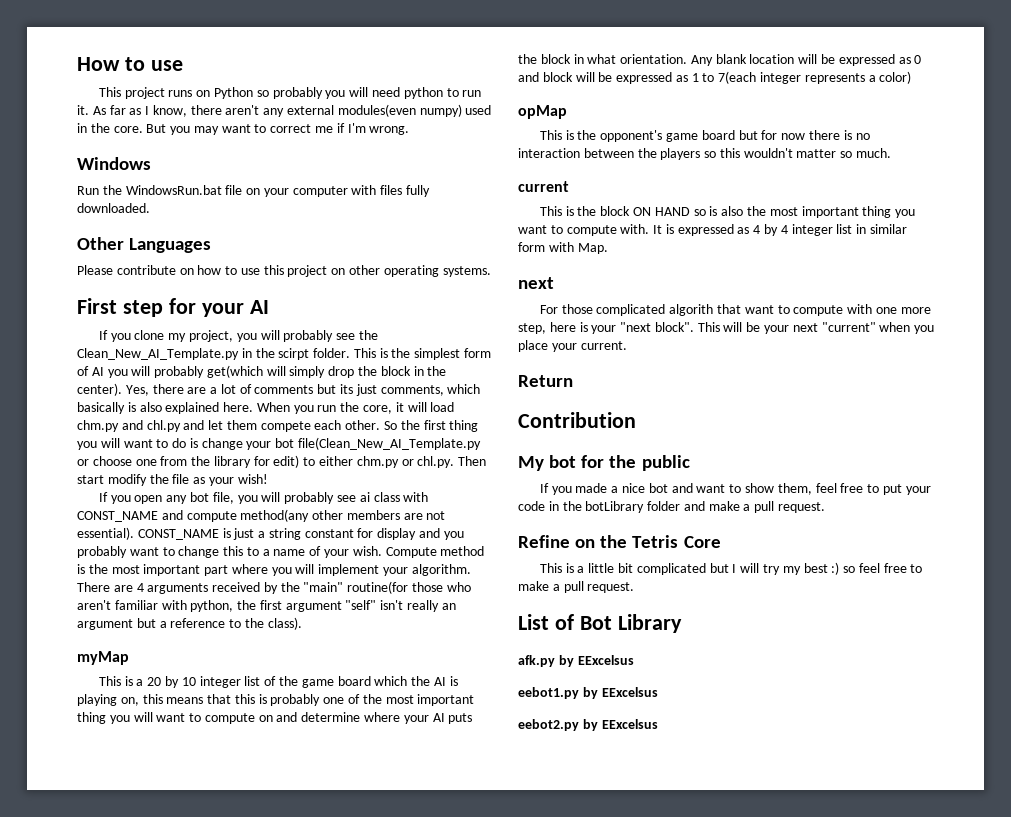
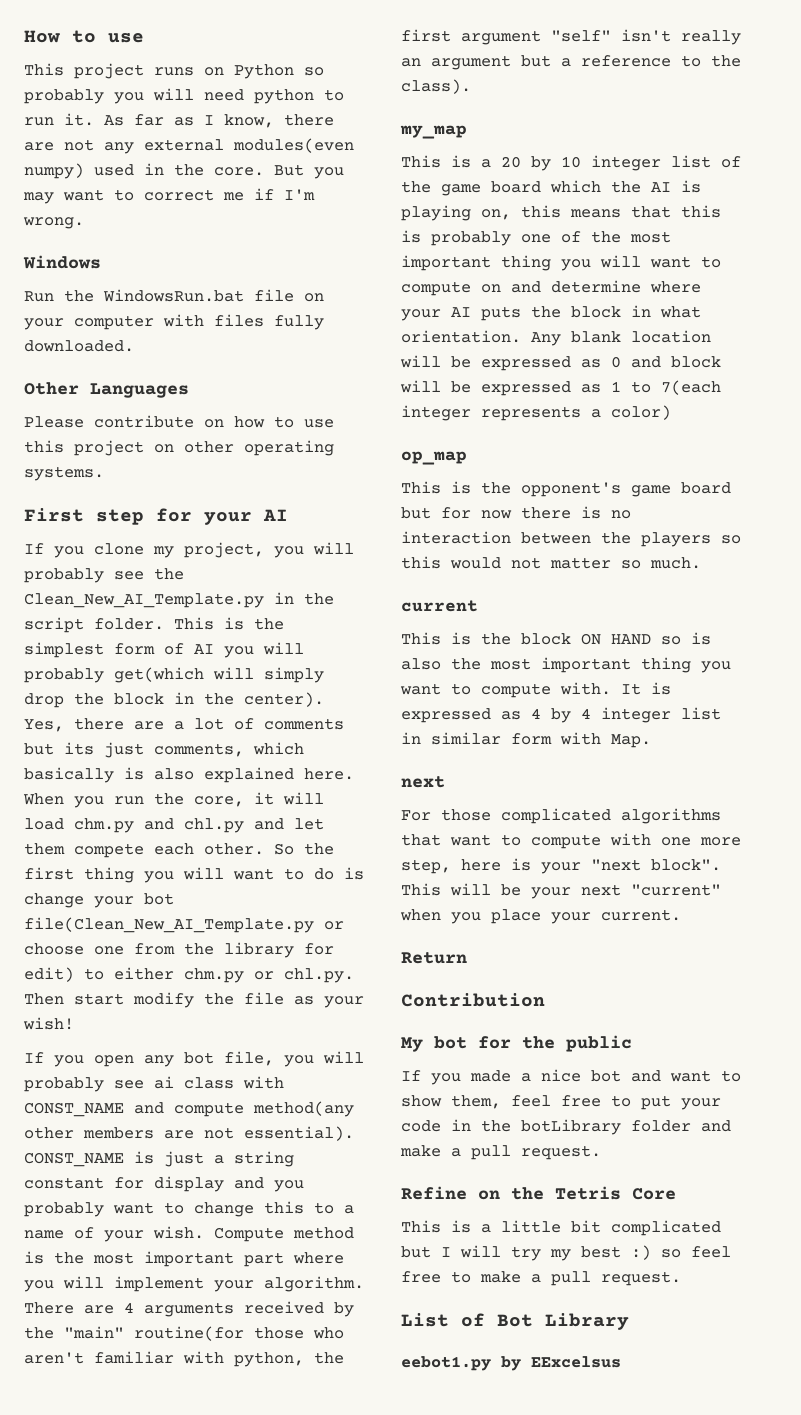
[225,105,260,115] aren't -> [24,139,94,151] are not
[278,348,310,360] scirpt -> [24,617,84,633] script
[77,651,129,665] myMap -> [400,125,467,139] my_map
[518,105,567,119] opMap -> [401,451,467,465] op_map
[743,148,793,158] wouldn't -> [450,557,541,569] would not
[669,304,714,316] algorith -> [621,808,721,824] algorithms
[518,655,634,667] // afk.py by EExcelsus -> (629, 1321) none
[518,719,658,731] // eebot2.py by EExcelsus -> (621, 1362) none

